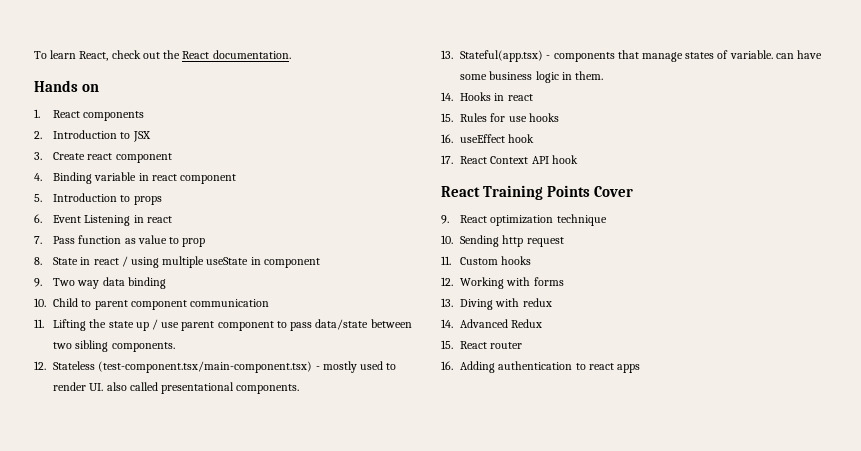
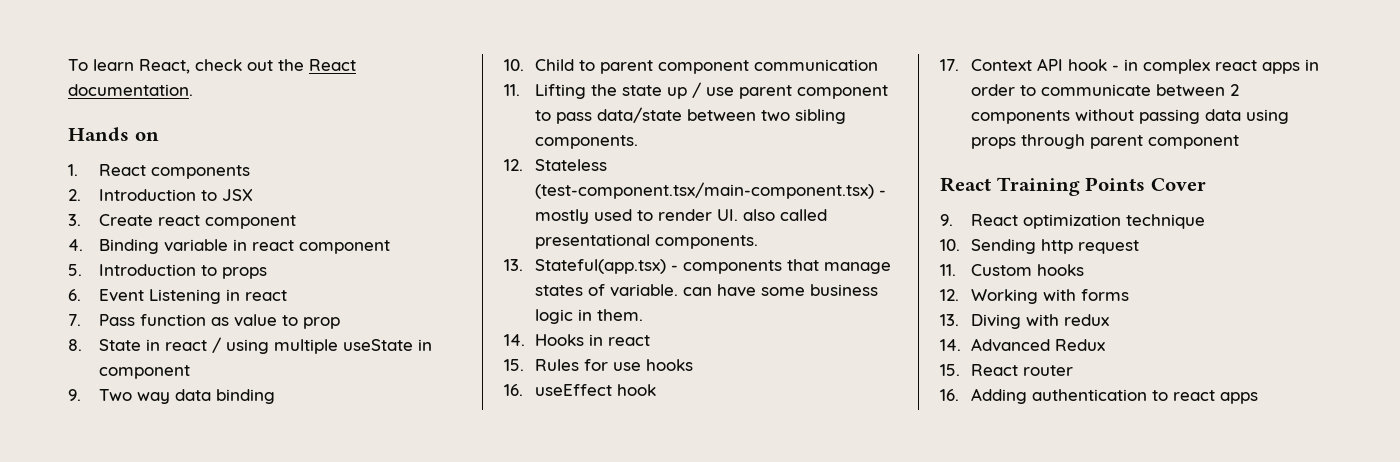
[460,156,488,164] React -> (959, 65) none
(578, 159) none -> [1111,59,1319,74] [970,84,1239,96] [970,109,1289,124] [970,134,1239,149] - in complex react apps in order to communicate between 2 components without passing data using props through parent component

